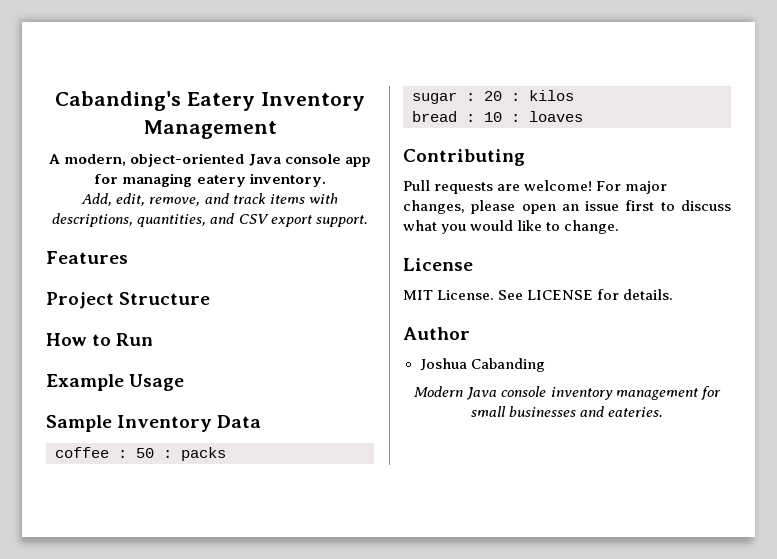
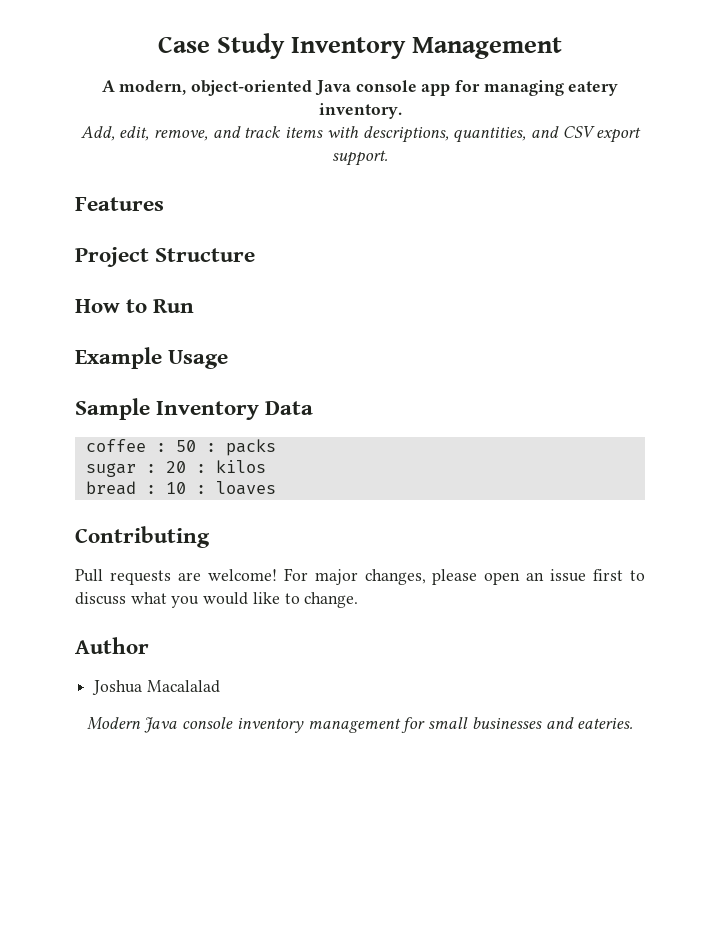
[55,91,255,111] Cabanding's Eatery -> [157,33,285,59] Case Study
[403,258,473,271] [403,289,674,300] // License // MIT License. See LICENSE for details. -> (359, 600) none
[470,358,545,372] Cabanding -> [146,680,220,693] Macalalad

